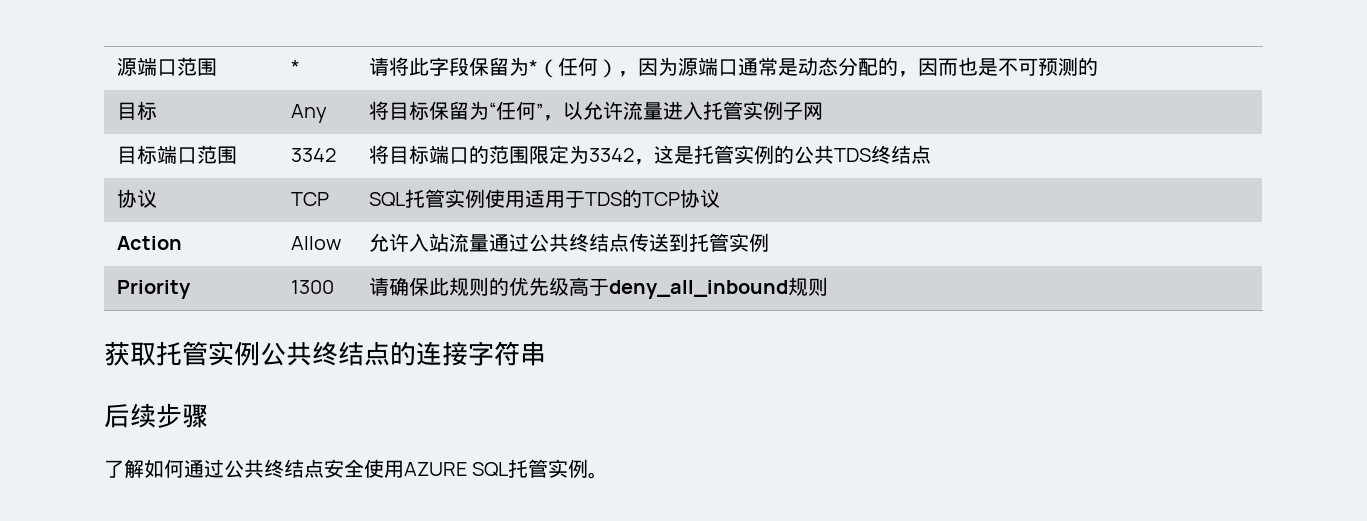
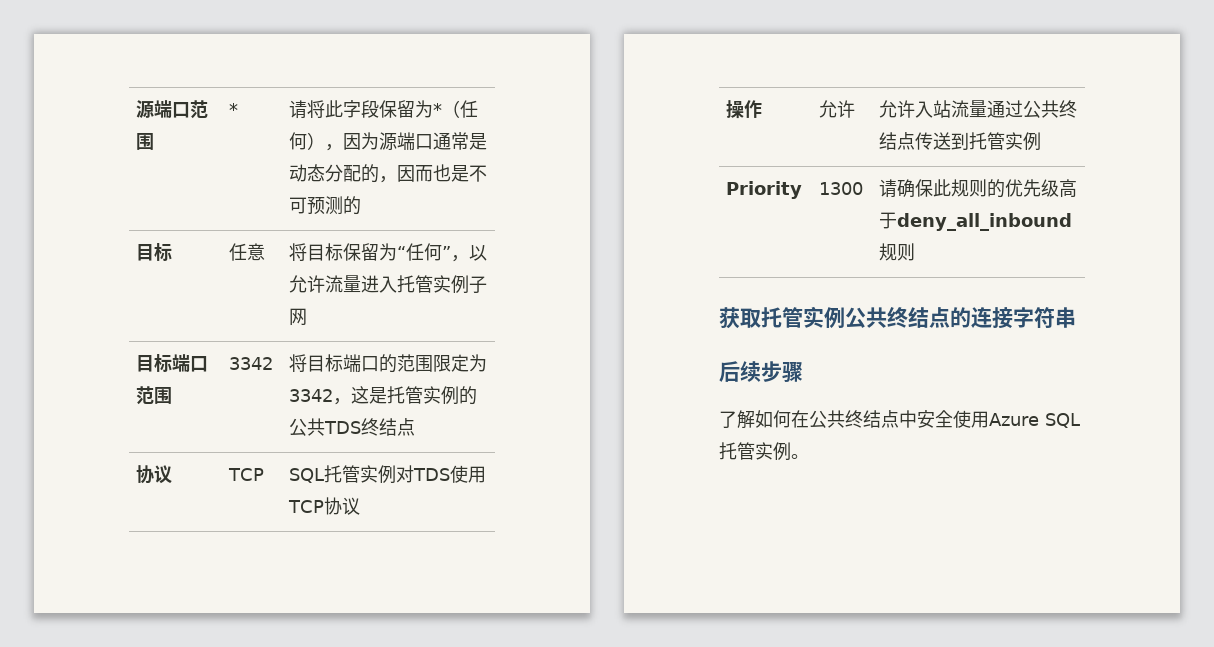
[291,104,328,123] Any -> [229,243,266,261] 任意
[485,189,643,208] 使用适用于TDS的 -> [396,465,487,483] 对TDS使用
[117,236,183,250] [291,236,342,250] Action | Allow -> [726,100,763,119] [819,100,856,118] 操作 | 允许
[184,459,324,478] 通过公共终结点 -> [791,410,917,428] 在公共终结点中
[404,462,467,476] AZURE -> [989,413,1039,426] Azure

